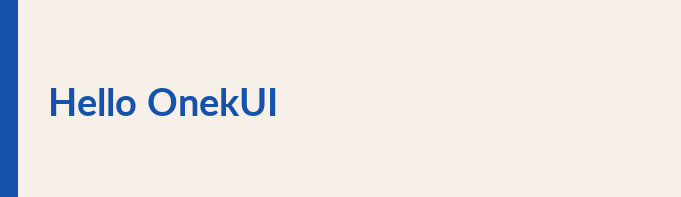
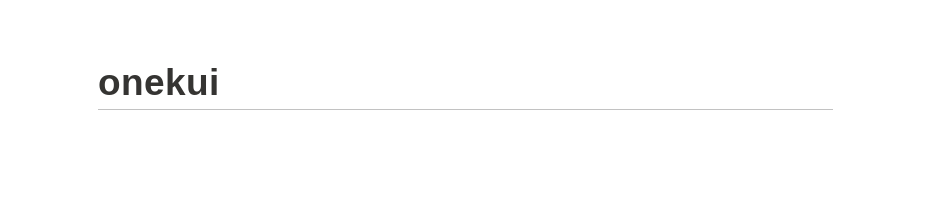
[48,88,279,116] Hello OnekUI -> [98,68,219,95] onekui

